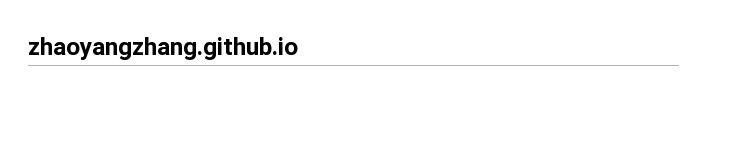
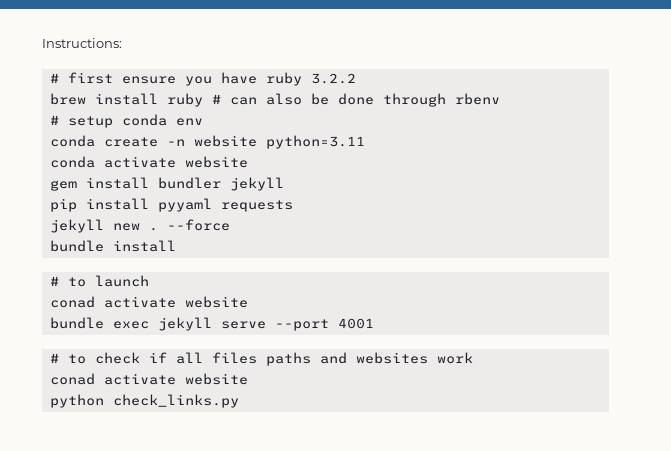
[28,37,298,60] zhaoyangzhang.github.io -> [42,38,122,48] [49,72,356,86] [49,93,500,107] [49,114,203,128] [49,135,365,149] [49,156,248,168] [49,177,284,191] [49,198,293,212] [49,219,230,233] [49,240,176,252] [49,275,149,287] [49,296,248,308] [49,317,374,331] [49,352,473,366] [49,373,248,385] [49,394,239,408] Instructions: // # first ensure you have ruby 3.2.2 // brew install ruby # can also be done through rbenv // # setup conda env // conda create -n website python=3.11 // conda activate website // gem install bundler jekyll // pip install pyyaml requests // jekyll new . --force // bundle install // # to launch // conad activate website // bundle exec jekyll serve --port 4001 // # to check if all files paths and websites work // conad activate website // python check_links.py

